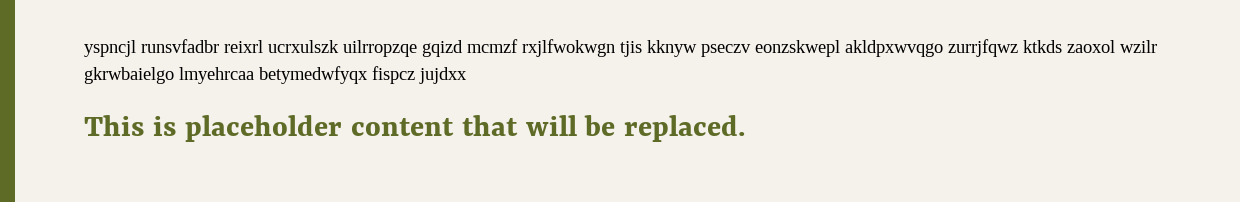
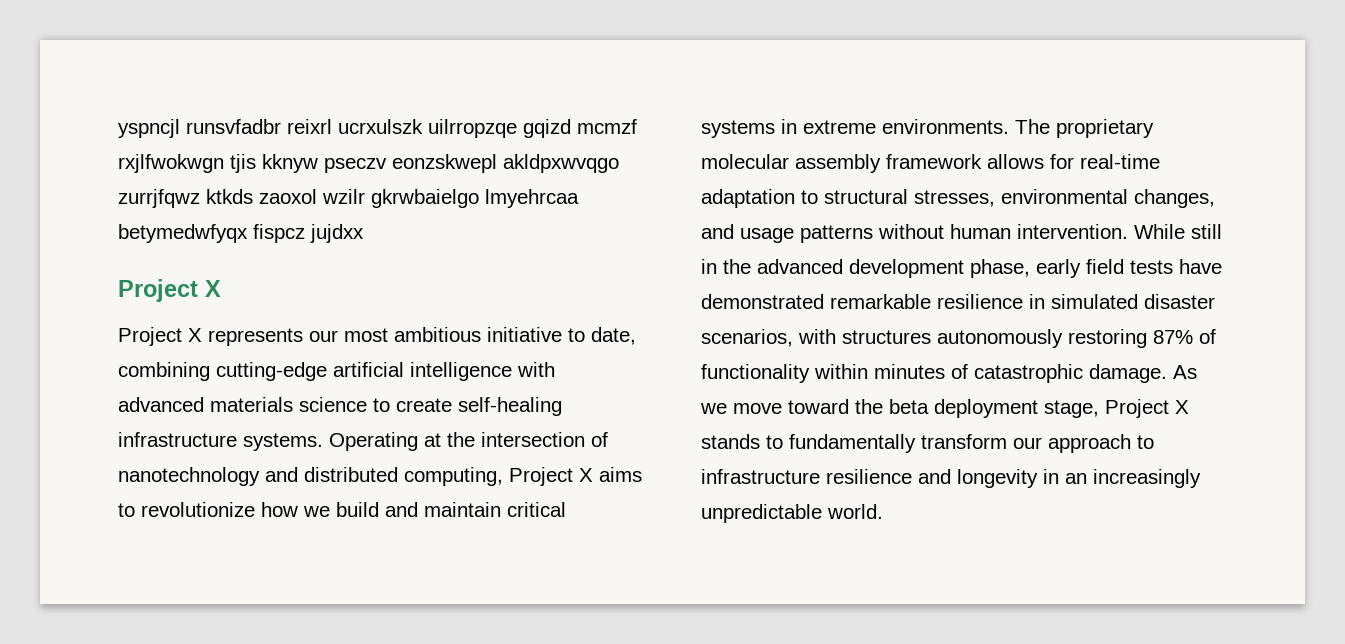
[84,115,746,142] This is placeholder content that will be replaced. -> [118,279,221,302] [118,327,636,346] [118,362,555,381] [118,397,562,416] [118,432,608,451] [118,467,642,486] [118,502,566,517] [701,119,1154,138] [701,154,1160,173] [701,189,1215,208] [701,224,1222,243] [701,259,1222,278] [701,294,1215,309] [701,329,1216,348] [701,364,1197,383] [700,399,1189,418] [701,434,1154,453] [701,469,1201,488] [701,504,883,523] Project X // Project X represents our most ambitious initiative to date, combining cutting-edge artificial intelligence with advanced materials science to create self-healing infrastructure systems. Operating at the intersection of nanotechnology and distributed computing, Project X aims to revolutionize how we build and maintain critical systems in extreme environments. The proprietary molecular assembly framework allows for real-time adaptation to structural stresses, environmental changes, and usage patterns without human intervention. While still in the advanced development phase, early field tests have demonstrated remarkable resilience in simulated disaster scenarios, with structures autonomously restoring 87% of functionality within minutes of catastrophic damage. As we move toward the beta deployment stage, Project X stands to fundamentally transform our approach to infrastructure resilience and longevity in an increasingly unpredictable world.

